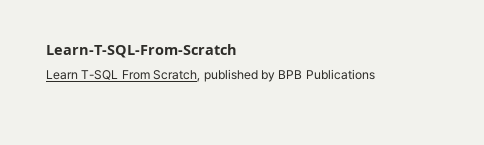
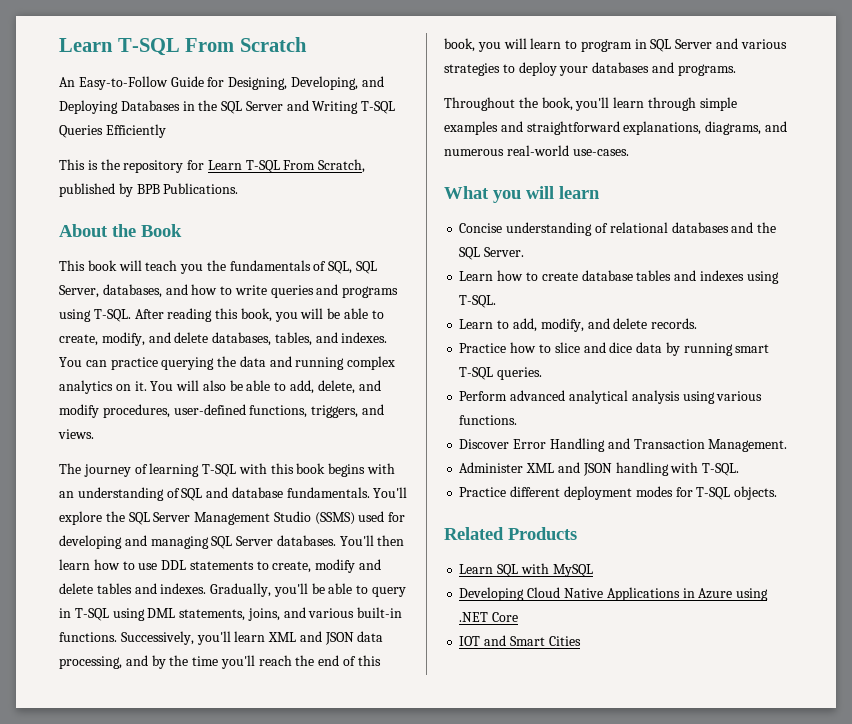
[46,44,237,58] Learn-T-SQL-From-Scratch // -> [59,37,307,56] [59,76,384,90] [59,100,396,114] [59,124,166,138] [59,159,205,173] Learn T-SQL From Scratch // An Easy-to-Follow Guide for Designing, Developing, and Deploying Databases in the SQL Server and Writing T-SQL Queries Efficiently // This is the repository for
[305,69,375,80] Publications -> [163,183,239,194] [59,224,182,237] [59,260,378,274] [59,284,399,298] [59,308,384,322] [59,332,388,346] [59,356,396,370] [59,380,381,394] [59,404,384,418] [58,429,94,439] [59,463,396,477] [59,487,408,501] [59,511,406,525] [59,535,405,549] [59,559,382,573] [59,583,407,597] [59,607,403,621] [59,631,384,645] [59,655,381,669] [444,38,787,52] [444,62,736,76] [444,97,737,111] [444,121,787,135] [444,145,629,156] [444,186,600,203] [459,222,777,236] [459,247,525,260] [459,270,779,284] [459,295,497,308] [459,318,698,332] [459,342,770,356] [459,367,543,380] [459,390,763,404] [459,415,518,425] [459,438,788,452] [459,462,740,476] [459,486,778,500] [444,527,577,540] [459,563,593,577] [459,587,769,601] [459,612,519,622] [459,635,581,646] Publications. // About the Book // This book will teach you the fundamentals of SQL, SQL Server, databases, and how to write queries and programs using T-SQL. After reading this book, you will be able to create, modify, and delete databases, tables, and indexes. You can practice querying the data and running complex analytics on it. You will also be able to add, delete, and modify procedures, user-defined functions, triggers, and views. // The journey of learning T-SQL with this book begins with an understanding of SQL and database fundamentals. You'll explore the SQL Server Management Studio (SSMS) used for developing and managing SQL Server databases. You'll then learn how to use DDL statements to create, modify and delete tables and indexes. Gradually, you'll be able to query in T-SQL using DML statements, joins, and various built-in functions. Successively, you'll learn XML and JSON data processing, and by the time you'll reach the end of this book, you will learn to program in SQL Server and various strategies to deploy your databases and programs. // Throughout the book, you'll learn through simple examples and straightforward explanations, diagrams, and numerous real-world use-cases. // What you will learn // Concise understanding of relational databases and the SQL Server. // Learn how to create database tables and indexes using T-SQL. // Learn to add, modify, and delete records. // Practice how to slice and dice data by running smart T-SQL queries. // Perform advanced analytical analysis using various functions. // Discover Error Handling and Transaction Management. // Administer XML and JSON handling with T-SQL. // Practice different deployment modes for T-SQL objects. // Related Products // Learn SQL with MySQL // Developing Cloud Native Applications in Azure using .NET Core // IOT and Smart Cities

